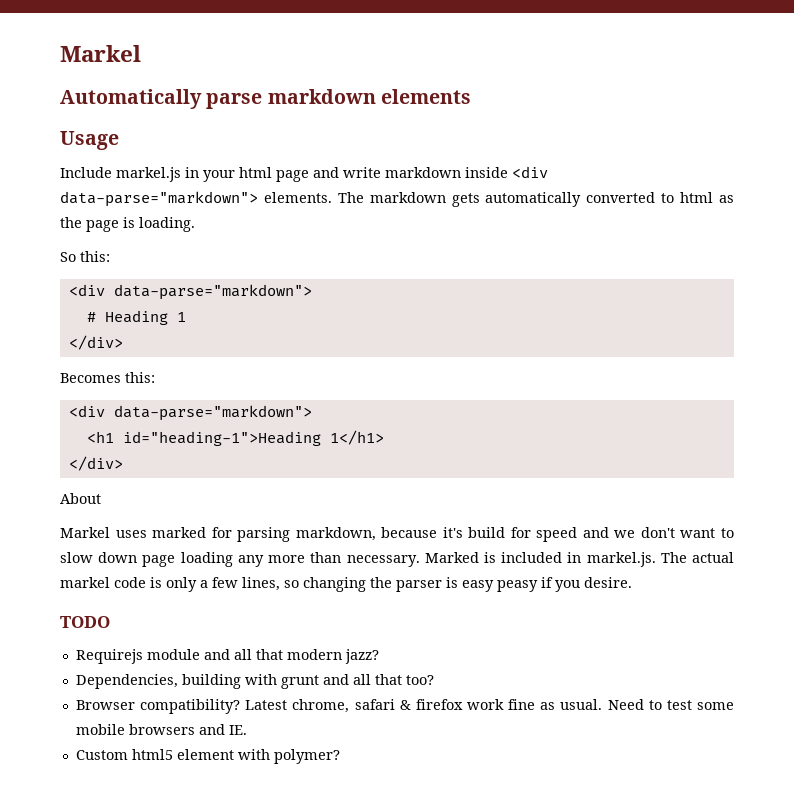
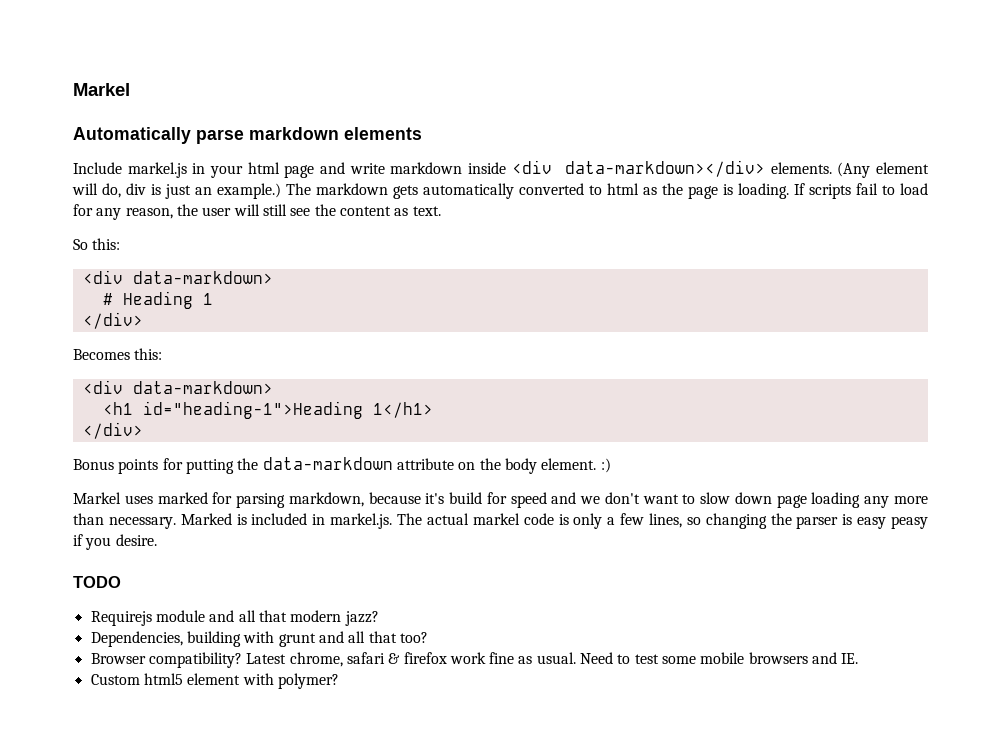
[60,131,119,150] // Usage -> (422, 133) none
[60,191,332,207] data-parse="markdown"> elements. -> [564,160,929,178] [72,183,281,199] data-markdown></div> elements. (Any element will do, div is just an example.)
(195, 224) none -> [794,183,928,199] [73,204,441,220] If scripts fail to load for any reason, the user will still see the content as text.
[113,284,312,300] data-parse="markdown"> -> [132,271,273,284] data-markdown>
[113,405,312,421] data-parse="markdown"> -> [132,381,273,394] data-markdown>
[60,493,101,504] About -> [73,457,611,474] Bonus points for putting the data-markdown attribute on the body element. :)

